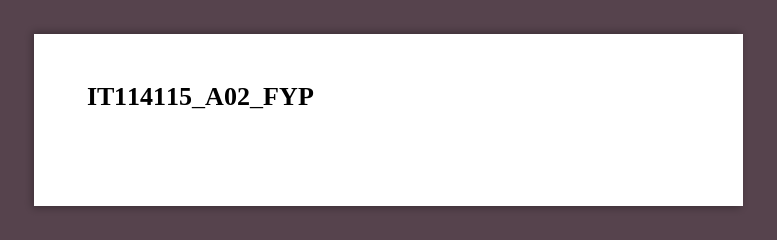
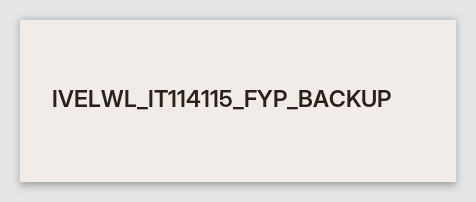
[87,88,314,109] IT114115_A02_FYP -> [52,90,391,110] IVELWL_IT114115_FYP_BACKUP

